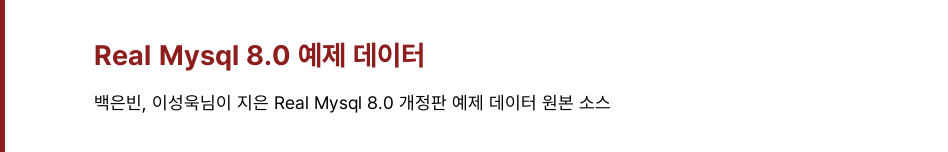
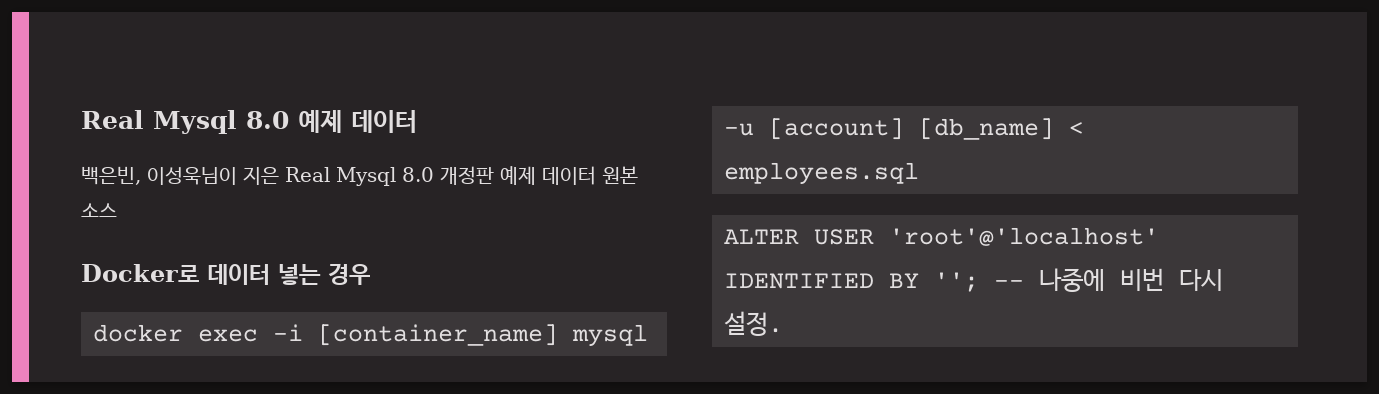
(611, 102) none -> [81,263,370,285] [93,324,648,347] [724,118,1084,140] [724,162,919,185] [724,227,1159,246] [724,268,1223,292] [724,311,783,336] // Docker로 데이터 넣는 경우 // docker exec -i [container_name] mysql -u [account] [db_name] < employees.sql // ALTER USER 'root'@'localhost' IDENTIFIED BY ''; -- 나중에 비번 다시 설정.

